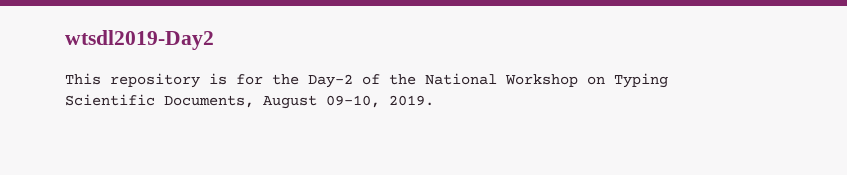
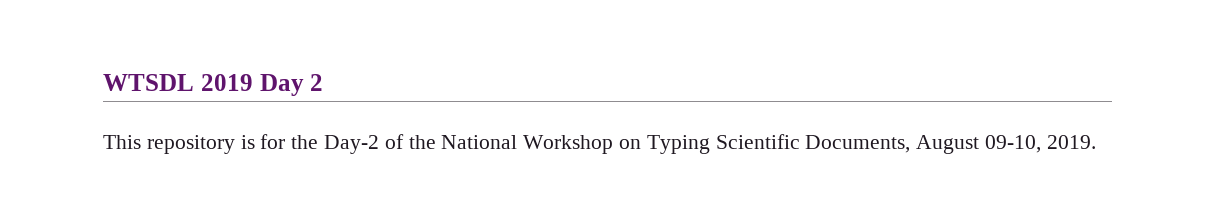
[65,30,214,50] wtsdl2019-Day2 -> [103,74,324,96] WTSDL 2019 Day 2

